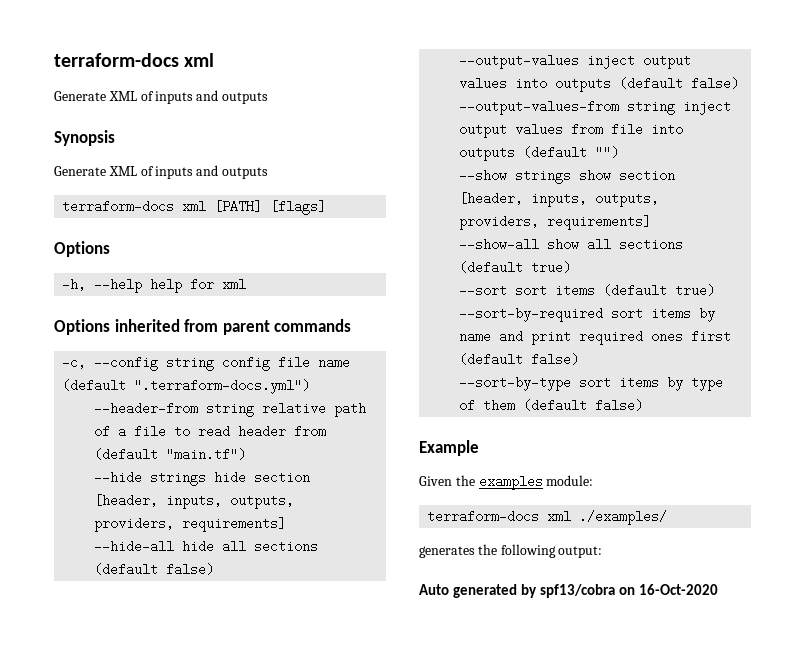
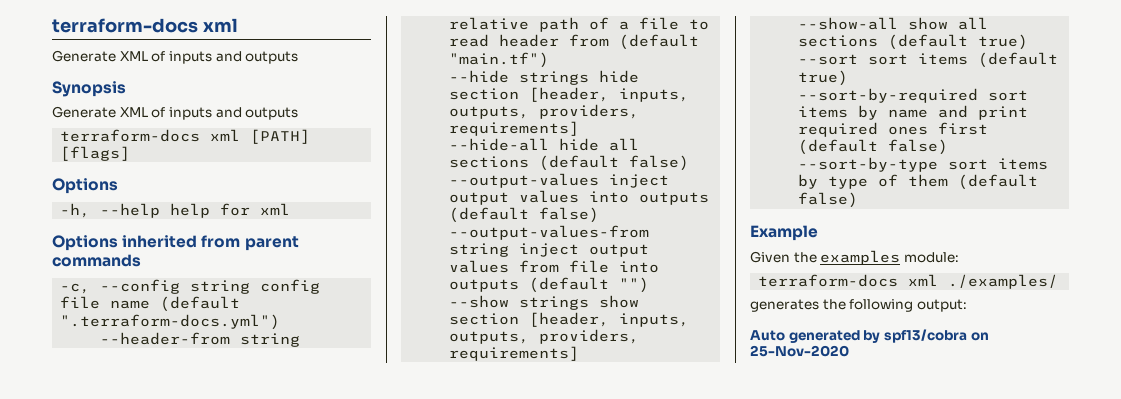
[638,584,718,595] 16-Oct-2020 -> [750,345,849,357] 25-Nov-2020

